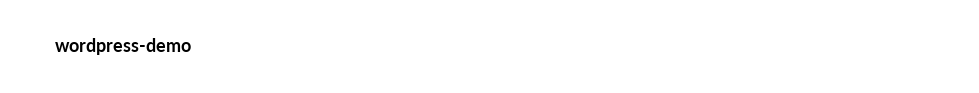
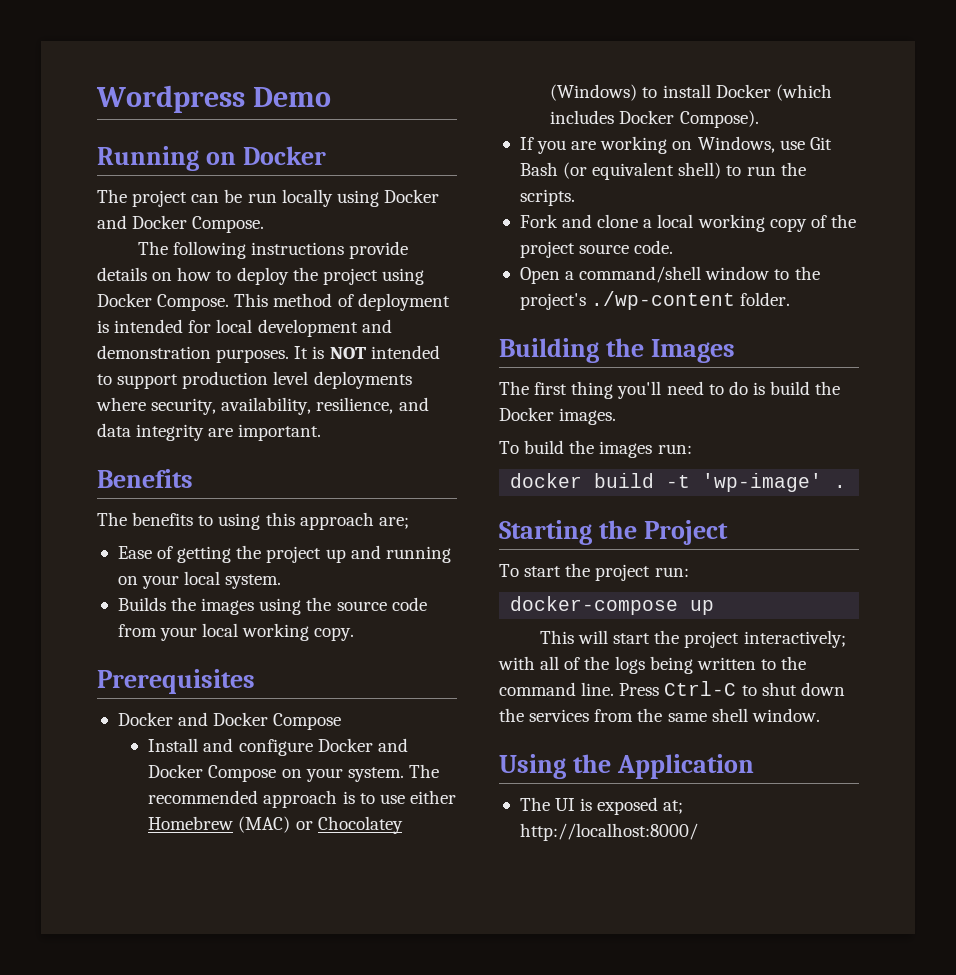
[55,38,191,55] wordpress-demo -> [96,85,331,113] [97,146,326,171] [97,189,439,207] [97,215,265,233] [137,241,409,259] [97,267,424,285] [97,293,450,311] [97,319,392,337] [97,345,440,363] [97,371,412,389] [96,397,429,415] [97,423,322,441] [97,469,193,488] [97,512,409,530] [117,545,451,563] [117,571,282,589] [117,597,427,615] [117,623,355,641] [97,669,255,694] [117,712,342,730] [148,738,408,756] [148,764,439,782] [148,790,456,808] [148,816,403,834] [550,84,832,101] [550,110,759,128] [519,136,832,154] [519,162,806,180] [519,189,575,206] [519,214,856,232] [519,240,674,258] [519,266,820,284] [519,291,791,310] [499,338,735,363] [499,381,841,399] [499,407,617,425] [499,440,692,458] [510,473,847,492] [499,520,728,545] [499,563,689,581] [510,596,715,615] [539,630,846,648] [498,656,807,674] [499,681,845,696] [499,708,820,722] [499,754,754,779] [519,797,684,815] [519,823,698,841] Wordpress Demo // Running on Docker // The project can be run locally using Docker and Docker Compose. // The following instructions provide details on how to deploy the project using Docker Compose. This method of deployment is intended for local development and demonstration purposes. It is NOT intended to support production level deployments where security, availability, resilience, and data integrity are important. // Benefits // The benefits to using this approach are; // Ease of getting the project up and running on your local system. // Builds the images using the source code from your local working copy. // Prerequisites // Docker and Docker Compose // Install and configure Docker and Docker Compose on your system. The recommended approach is to use either Homebrew (MAC) or Chocolatey (Windows) to install Docker (which includes Docker Compose). // If you are working on Windows, use Git Bash (or equivalent shell) to run the scripts. // Fork and clone a local working copy of the project source code. // Open a command/shell window to the project's ./wp-content folder. // Building the Images // The first thing you'll need to do is build the Docker images. // To build the images run: // docker build -t 'wp-image' . // Starting the Project // To start the project run: // docker-compose up // This will start the project interactively; with all of the logs being written to the command line. Press Ctrl-C to shut down the services from the same shell window. // Using the Application // The UI is exposed at; http://localhost:8000/

